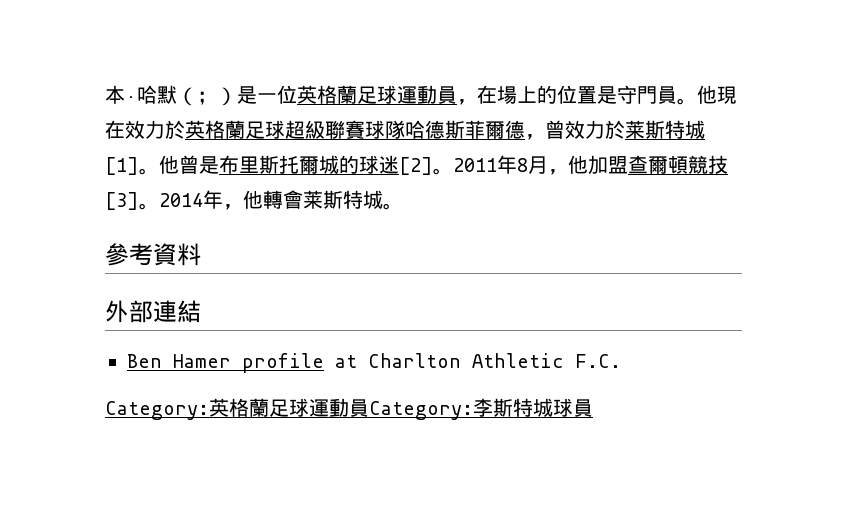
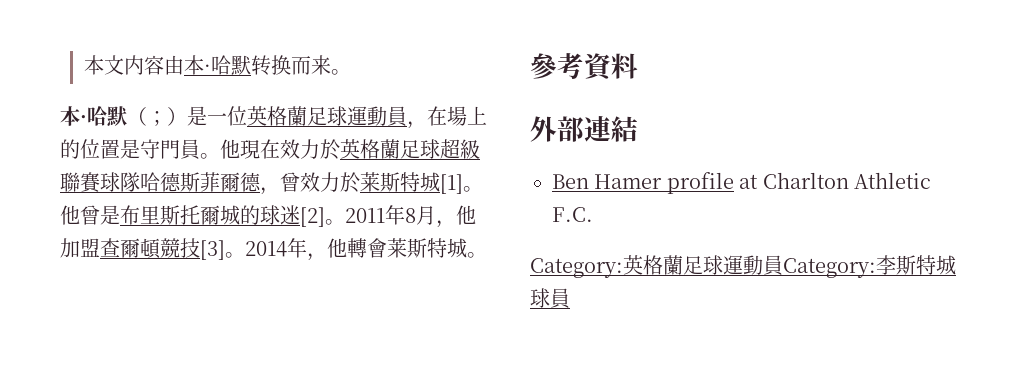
[105,85,125,104] 本 -> [83,55,351,76] [60,106,80,126] 本文内容由本·哈默转换而来。 // 本

